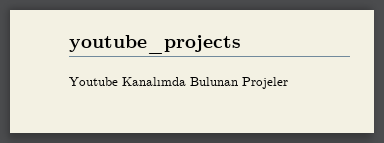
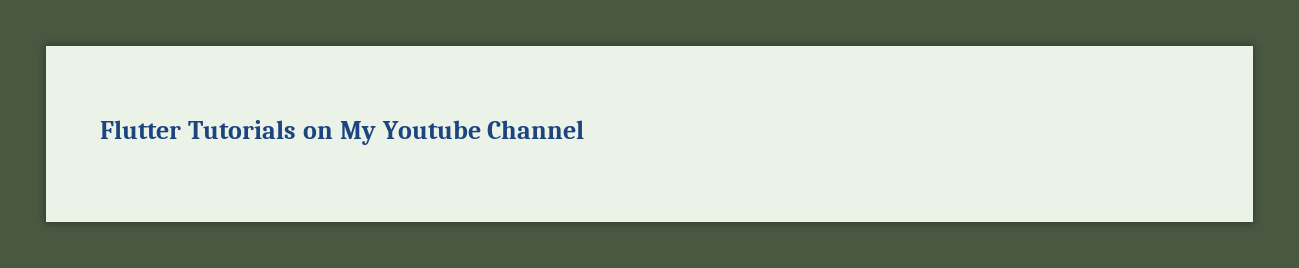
[69,35,241,54] [69,77,288,89] youtube_projects // Youtube Kanalımda Bulunan Projeler -> [100,120,585,145] Flutter Tutorials on My Youtube Channel

